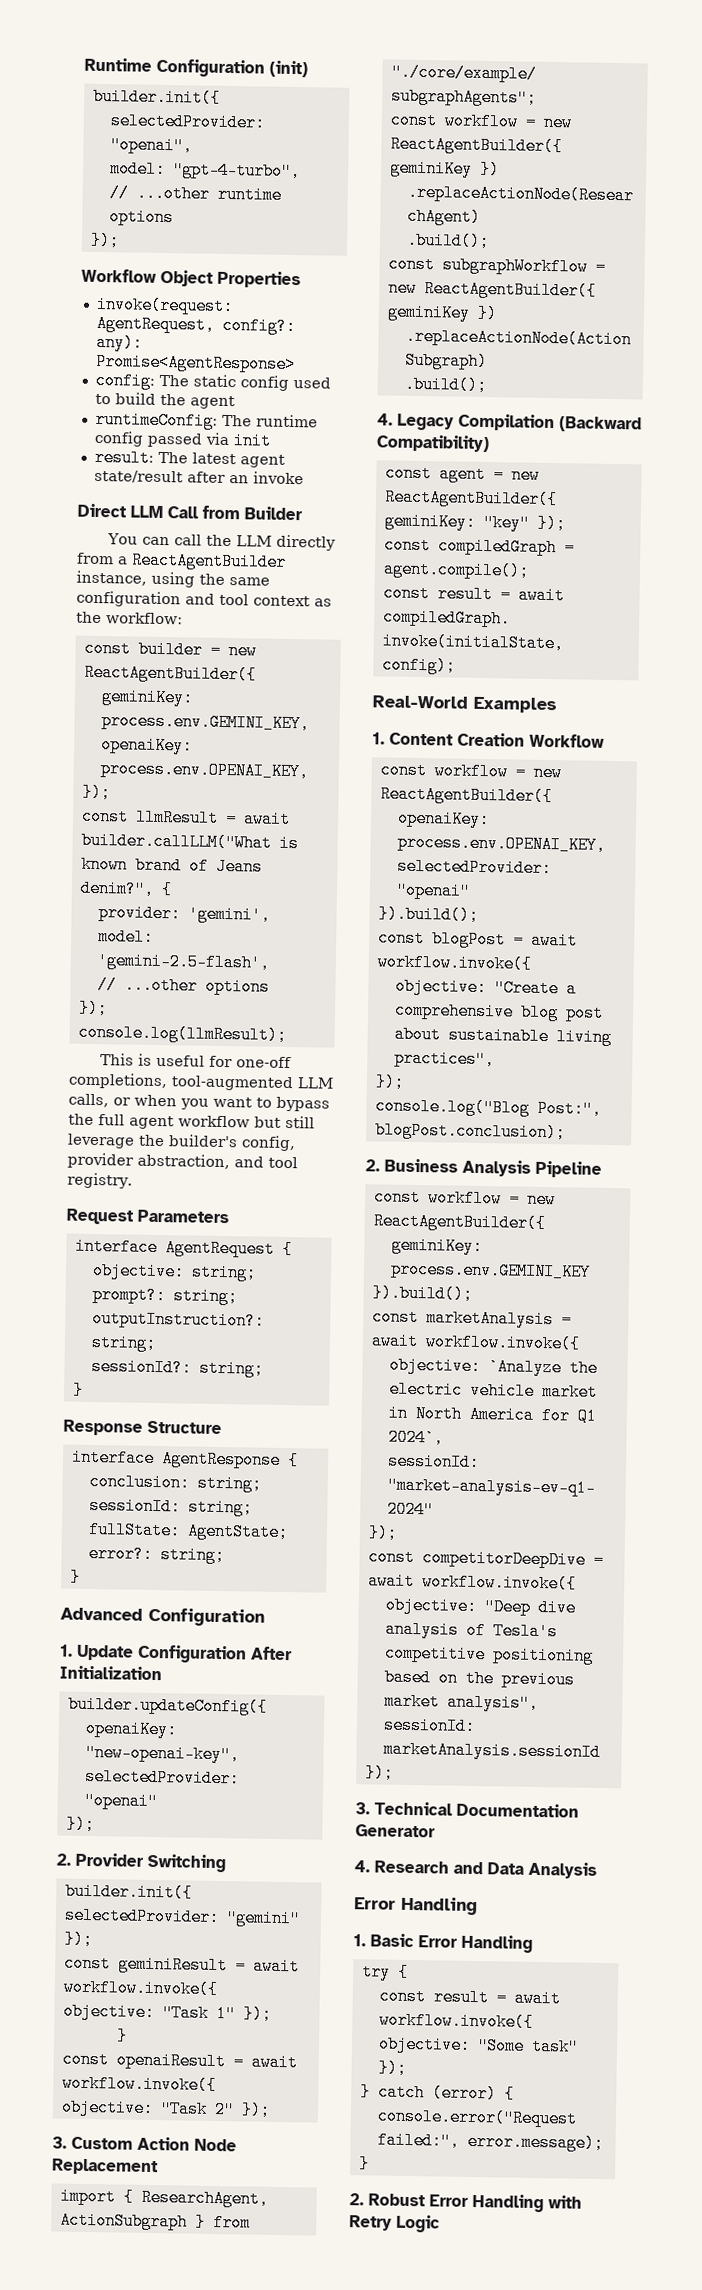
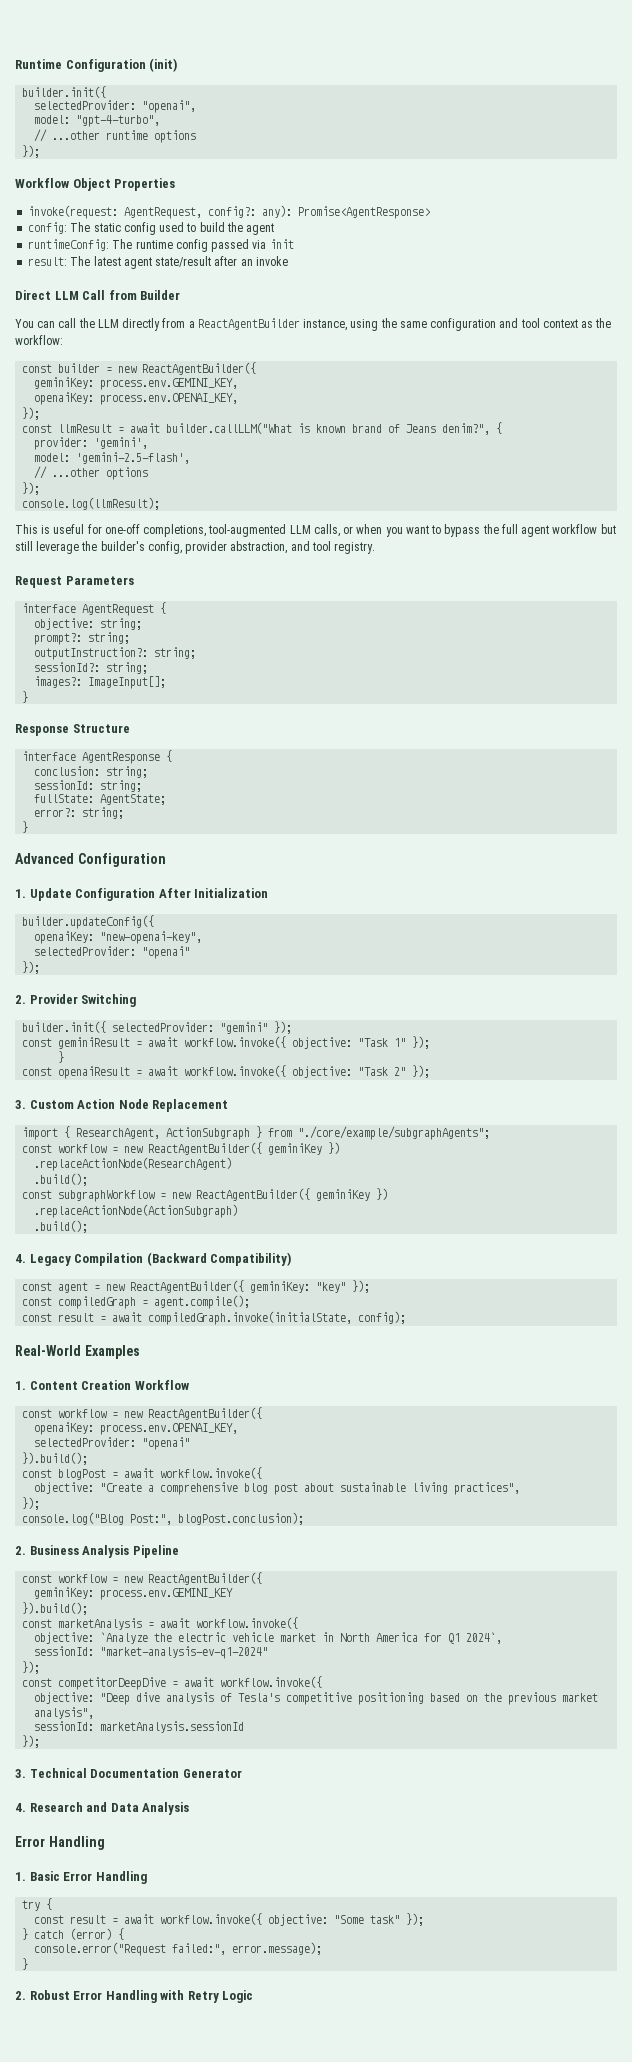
(264, 1368) none -> [34,676,167,689] // images?: ImageInput[];

